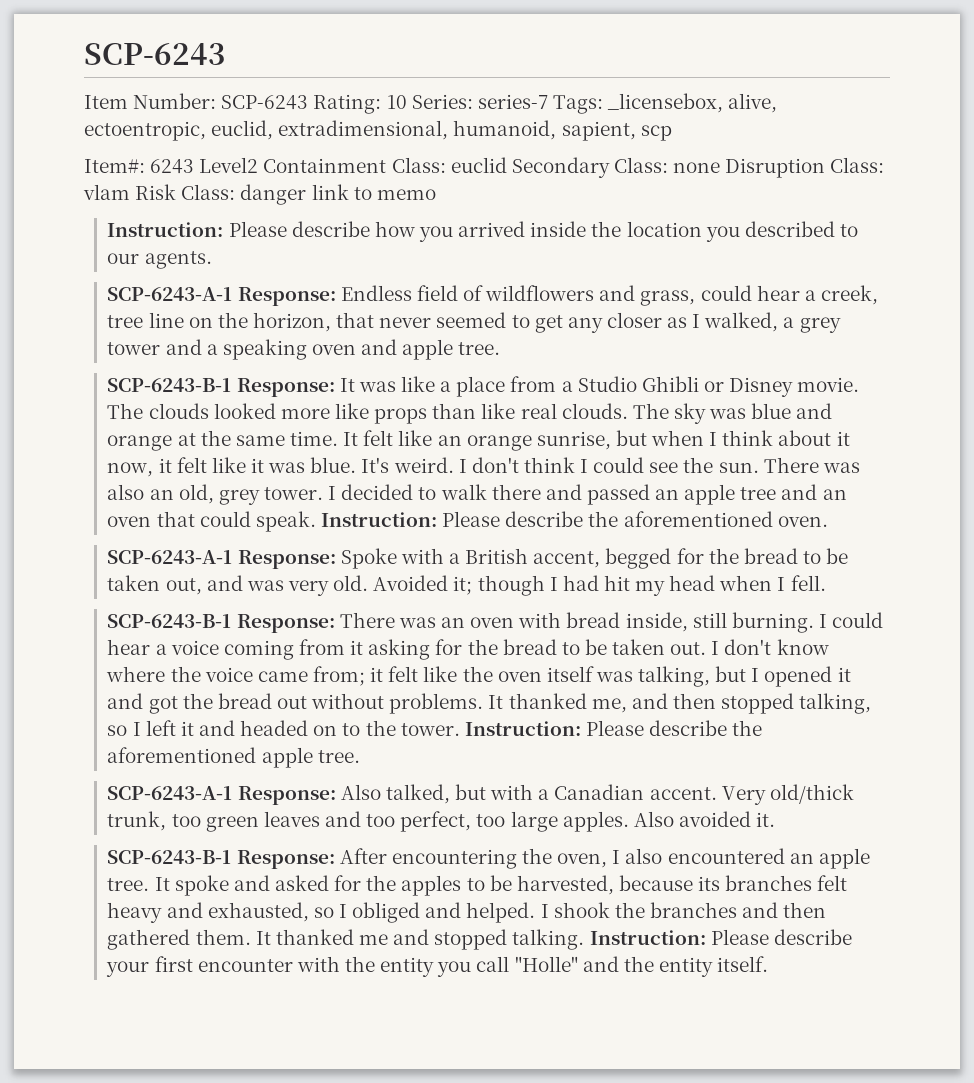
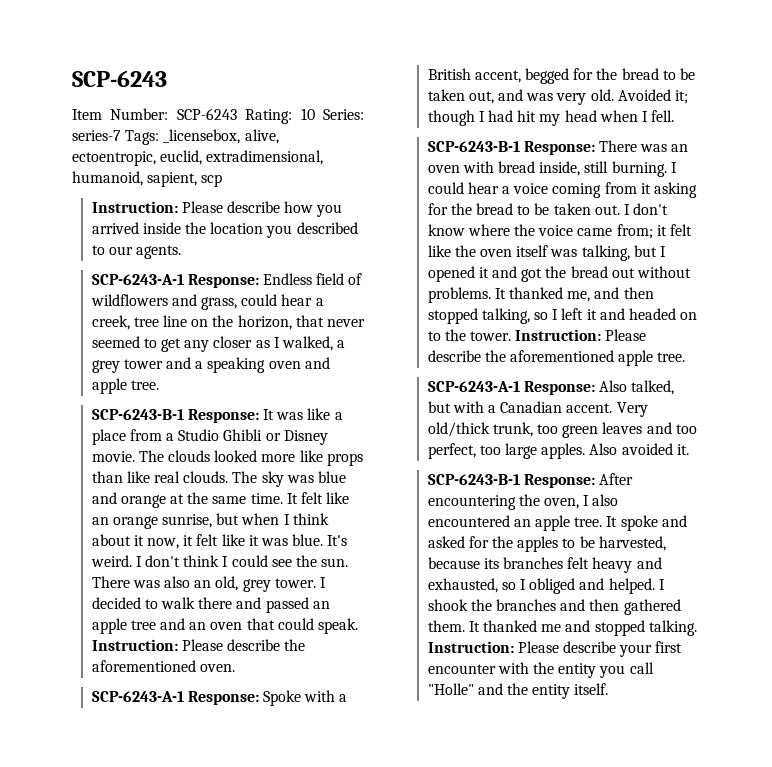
[84,157,885,178] [83,184,436,205] // Item#: 6243 Level2 Containment Class: euclid Secondary Class: none Disruption Class: vlam Risk Class: danger link to memo -> (223, 180) none

